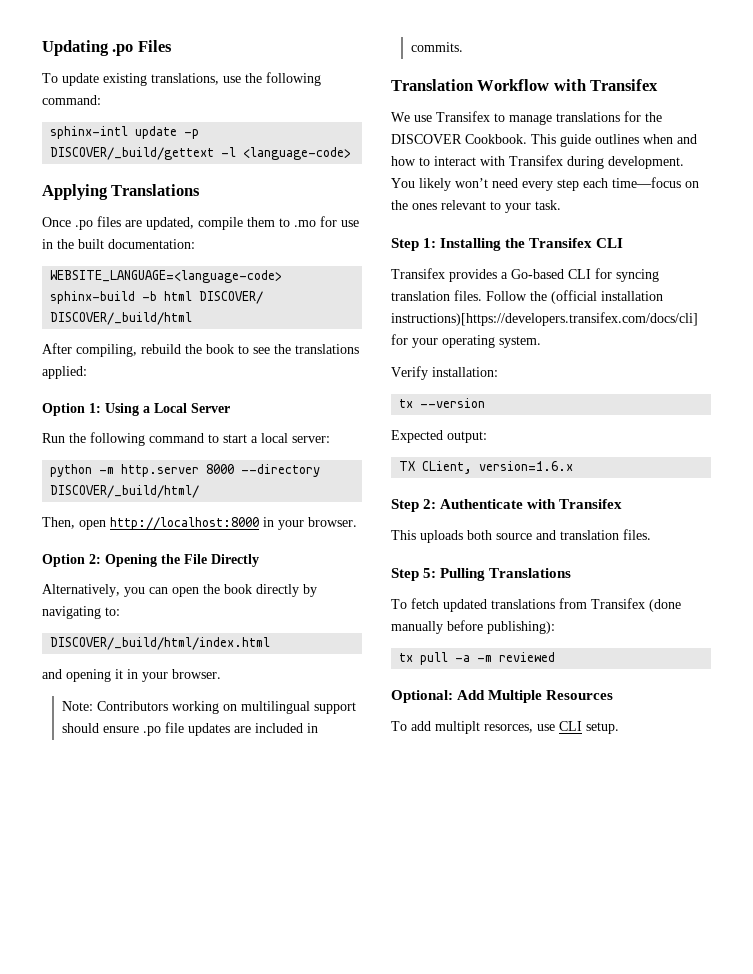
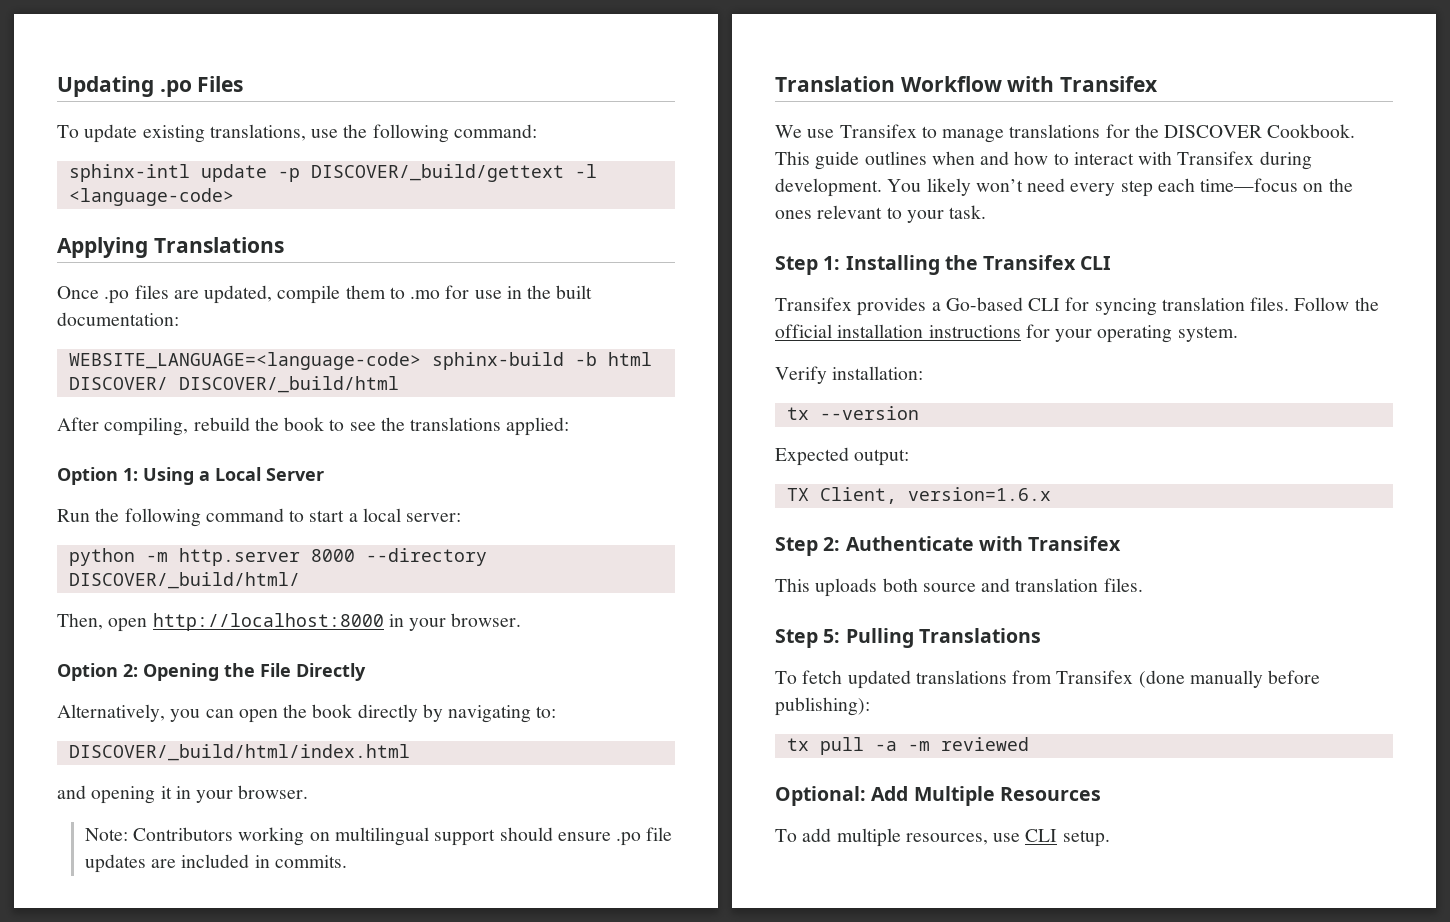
[551,290,663,304] [391,312,698,326] (official installation instructions)[https://developers.transifex.com/docs/cli] -> [775,324,1021,338] official installation instructions
[422,461,473,474] CLient, -> [819,487,897,504] Client,
[435,721,533,734] multiplt resorces, -> [836,828,988,847] multiple resources,

